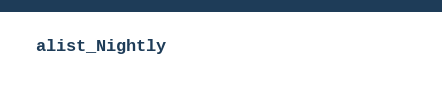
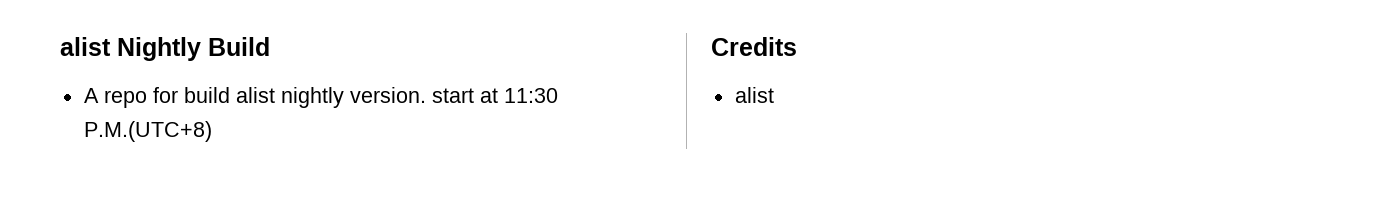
[36,39,166,54] alist_Nightly -> [60,37,270,61] [83,87,558,108] [83,121,212,142] [711,37,797,56] [734,87,774,103] alist Nightly Build // A repo for build alist nightly version. start at 11:30 P.M.(UTC+8) // Credits // alist

